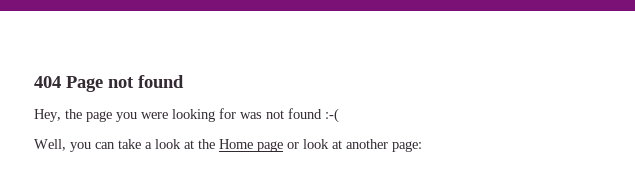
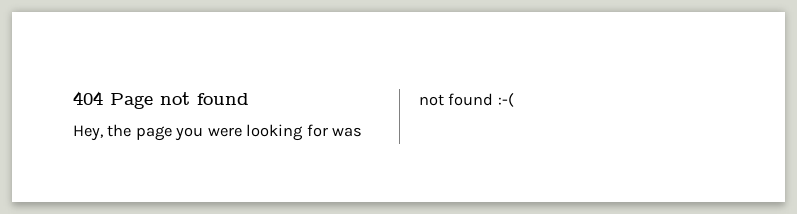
[34,139,422,152] // Well, you can take a look at the Home page or look at another page: -> (514, 100) none

